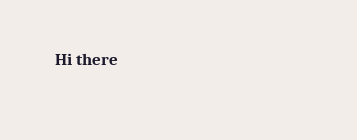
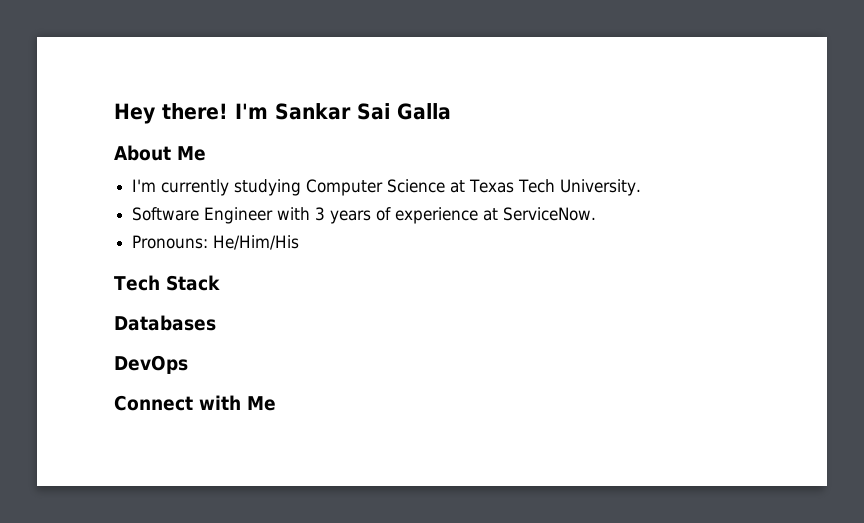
[55,53,119,65] Hi there -> [114,103,451,124] [114,145,206,161] [132,179,642,196] [132,207,597,224] [132,235,300,250] [114,275,220,291] [114,315,216,331] [114,355,188,374] [114,395,276,411] Hey there! I'm Sankar Sai Galla // About Me // I'm currently studying Computer Science at Texas Tech University. // Software Engineer with 3 years of experience at ServiceNow. // Pronouns: He/Him/His // Tech Stack // Databases // DevOps // Connect with Me

